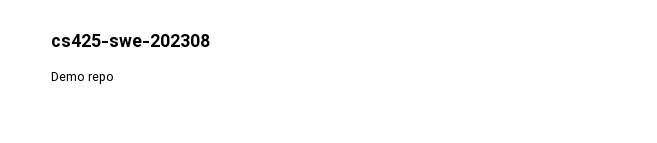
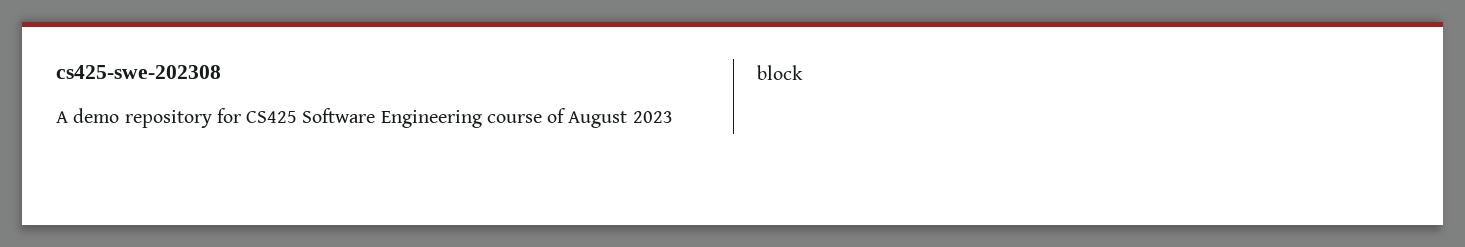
[51,72,115,84] Demo repo -> [56,108,673,128] [757,65,803,80] A demo repository for CS425 Software Engineering course of August 2023 block

